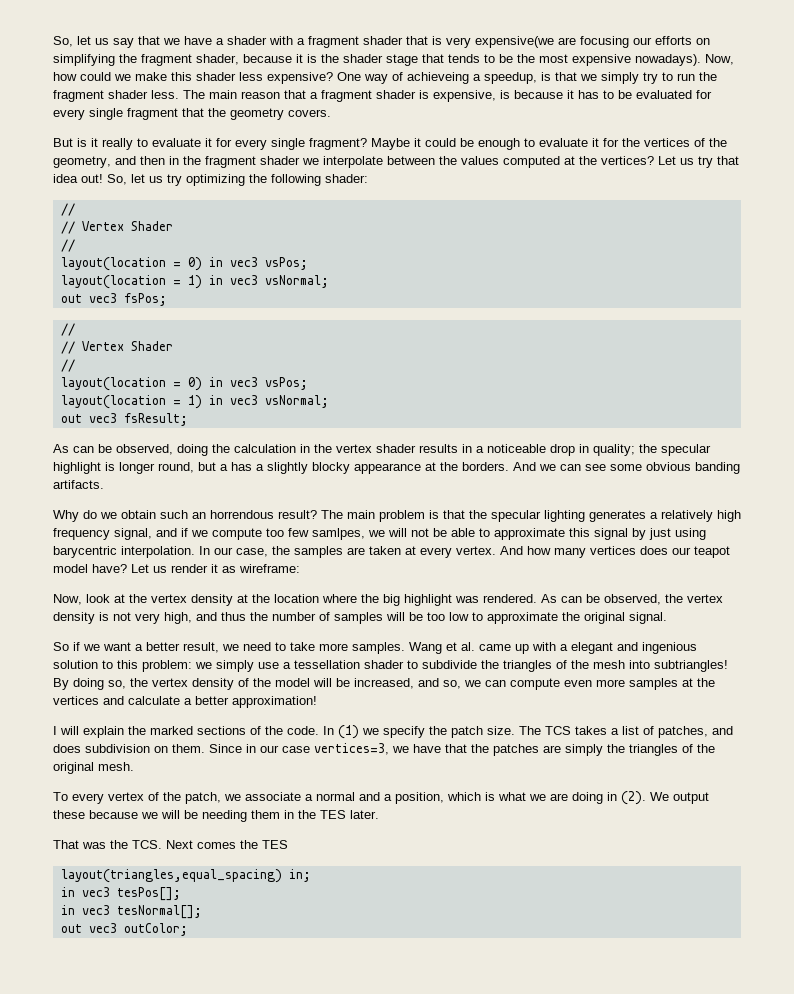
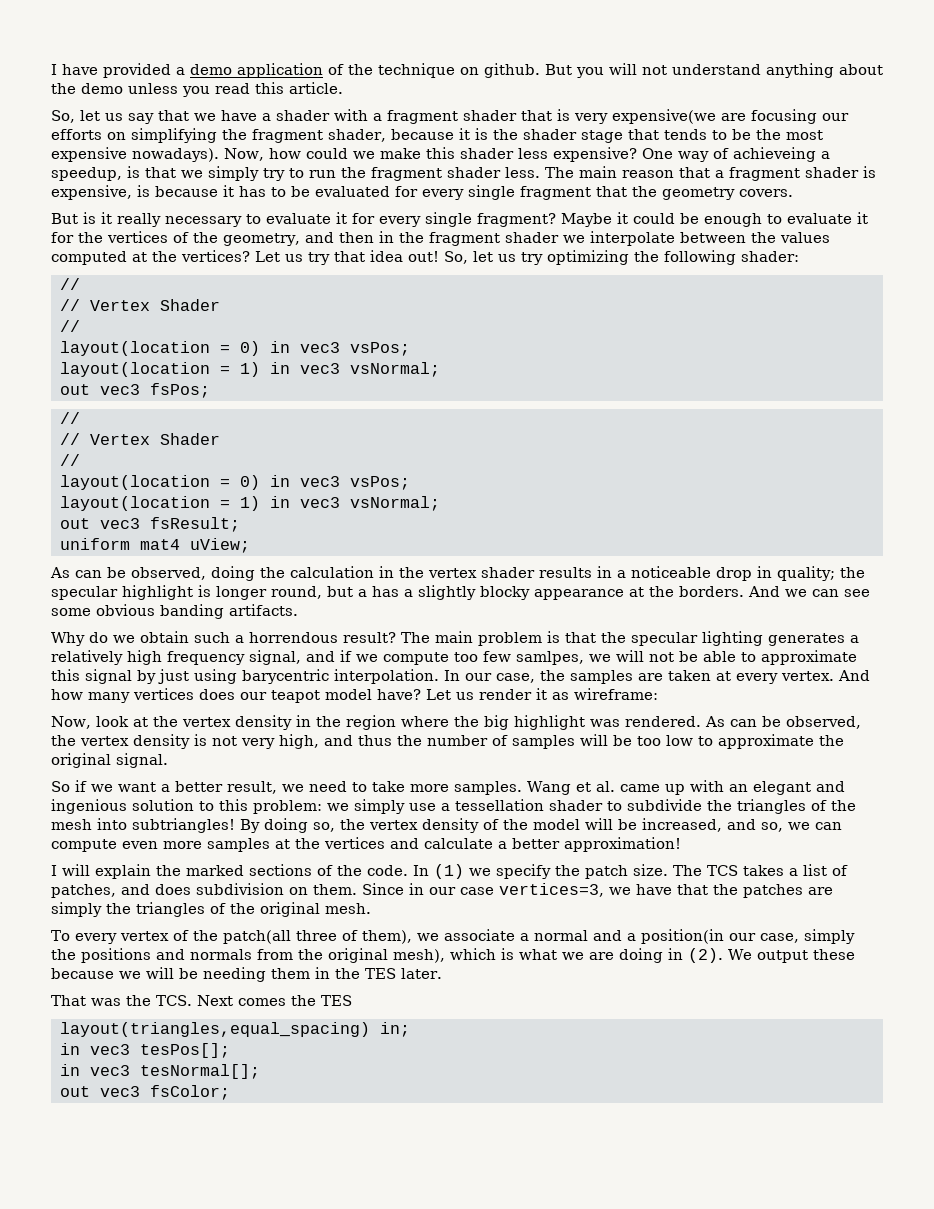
(53, 41) none -> [51,63,883,78] [51,82,343,97] I have provided a demo application of the technique on github. But you will not understand anything about the demo unless you read this article. //
(133, 144) none -> [165,216,242,227] necessary
(188, 419) none -> [60,538,250,553] // uniform mat4 uView;
[192,512,206,519] an -> [235,635,244,643] a
[237,594,319,603] at the location -> [295,715,396,730] in the region
[560,644,568,651] a -> [728,784,748,792] an
[185,792,221,804] patch, -> [222,930,412,944] patch(all three of them),
[395,792,444,804] position, -> [640,929,855,944] [51,948,445,963] position(in our case, simply the positions and normals from the original mesh),
[123,923,188,936] outColor; -> [150,1085,230,1100] fsColor;

